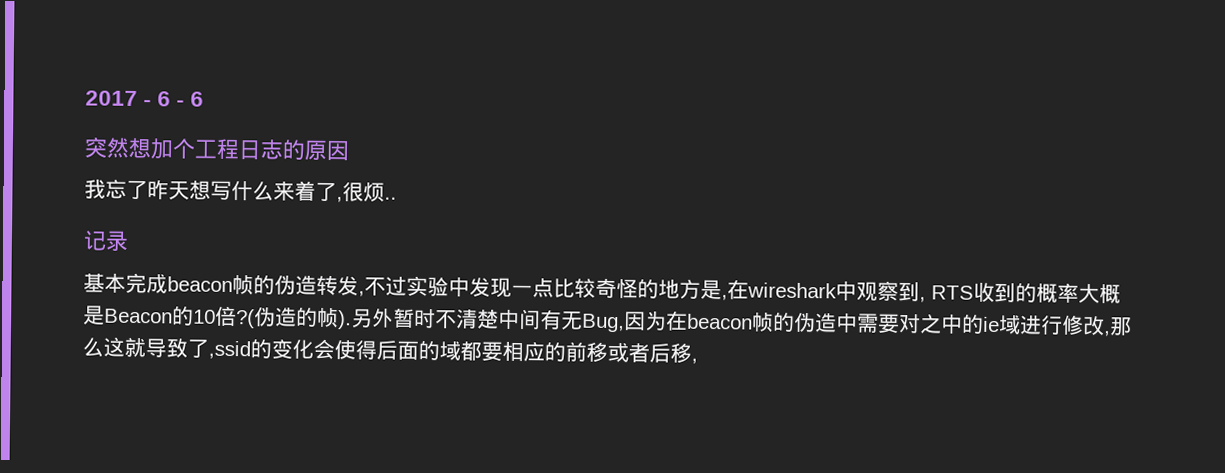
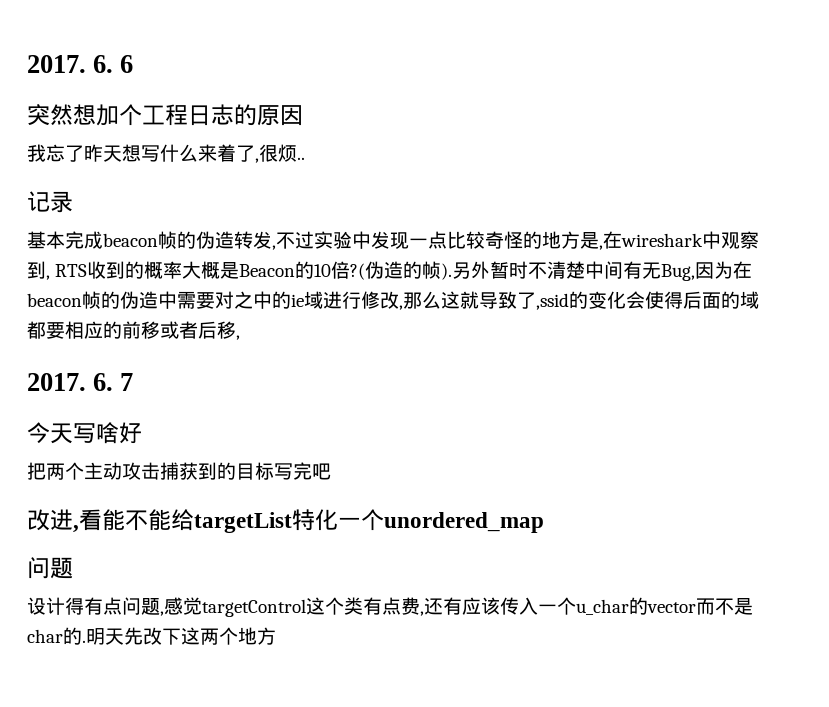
[85,90,186,107] 2017 - 6 - -> [27,55,114,73] 2017. 6.
(698, 360) none -> [27,373,134,391] [27,422,142,444] [27,462,331,480] [27,509,544,533] [27,557,73,579] [27,597,753,617] [27,627,276,645] // 2017. 6. 7 // 今天写啥好 // 把两个主动攻击捕获到的目标写完吧 // 改进,看能不能给targetList特化一个unordered_map // 问题 // 设计得有点问题,感觉targetControl这个类有点费,还有应该传入一个u_char的vector而不是char的.明天先改下这两个地方

